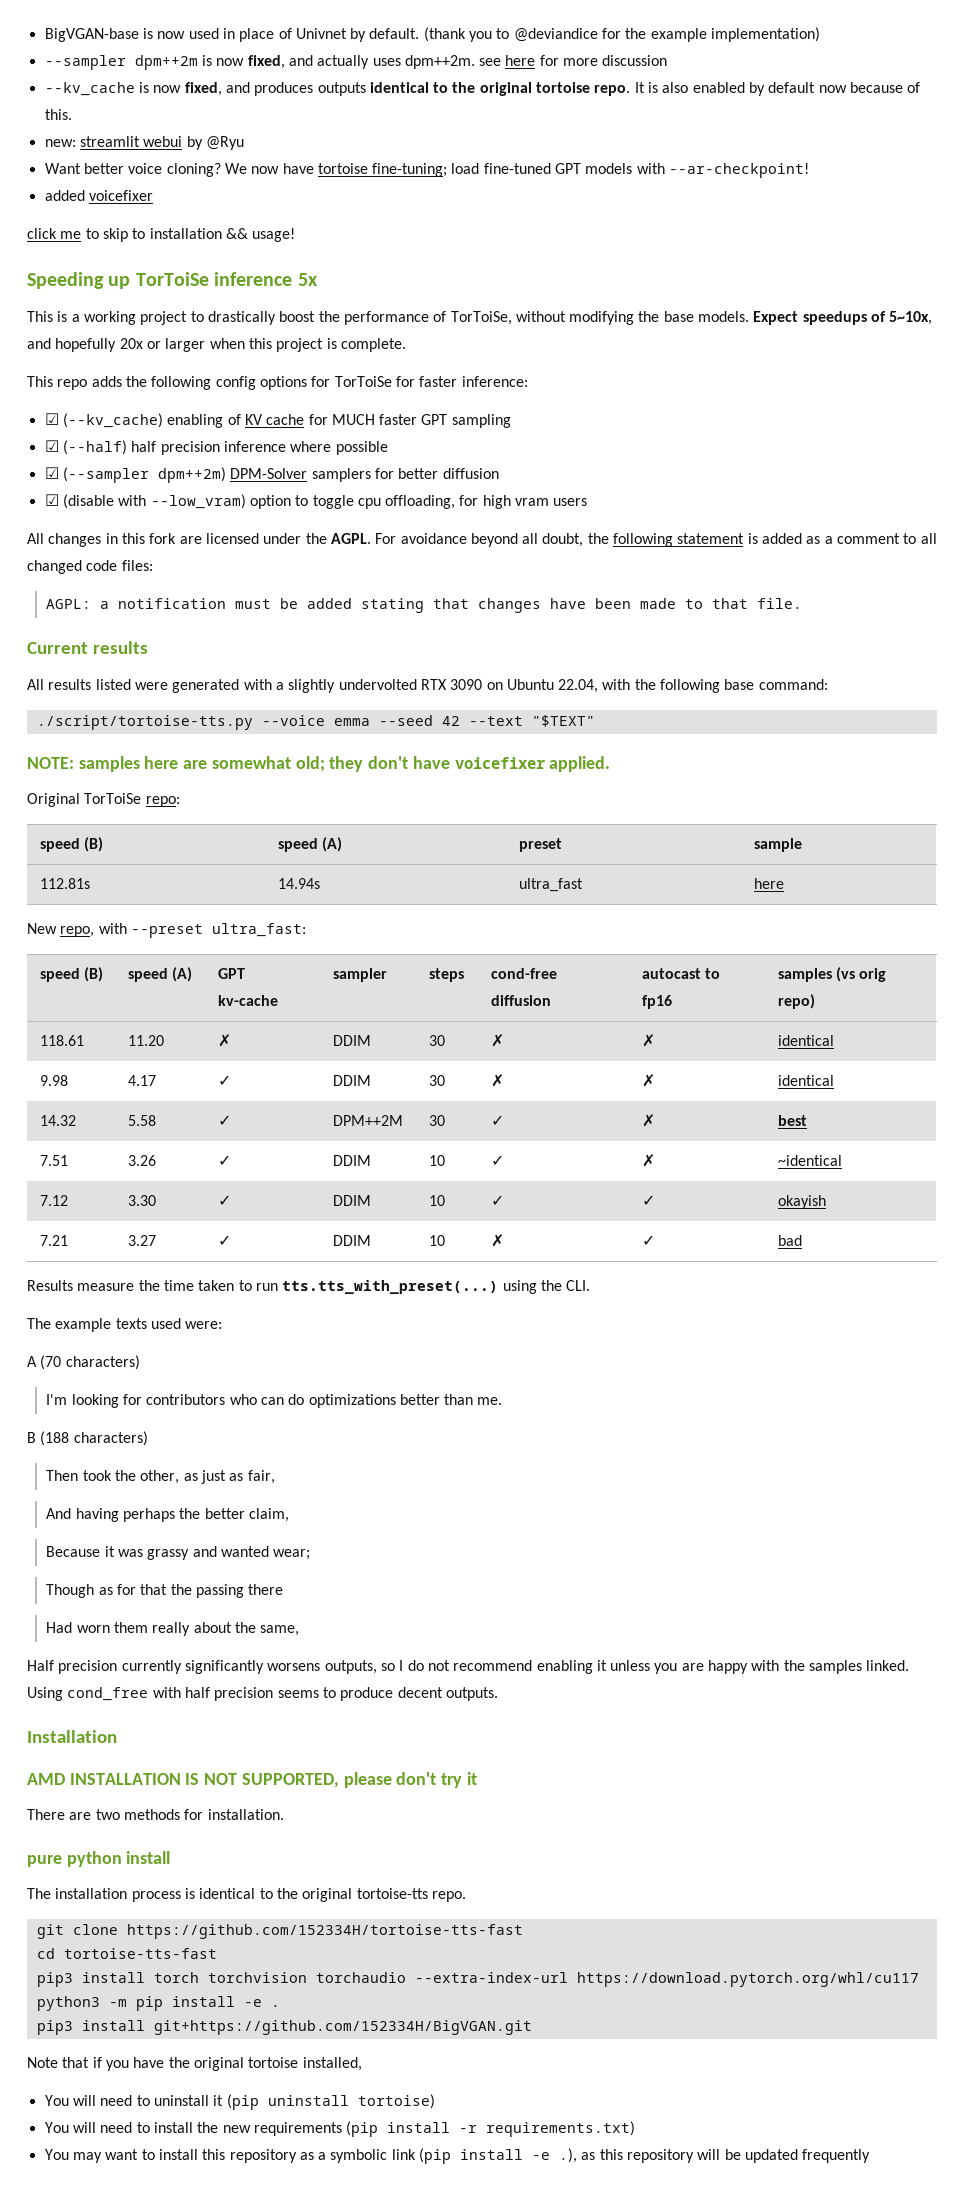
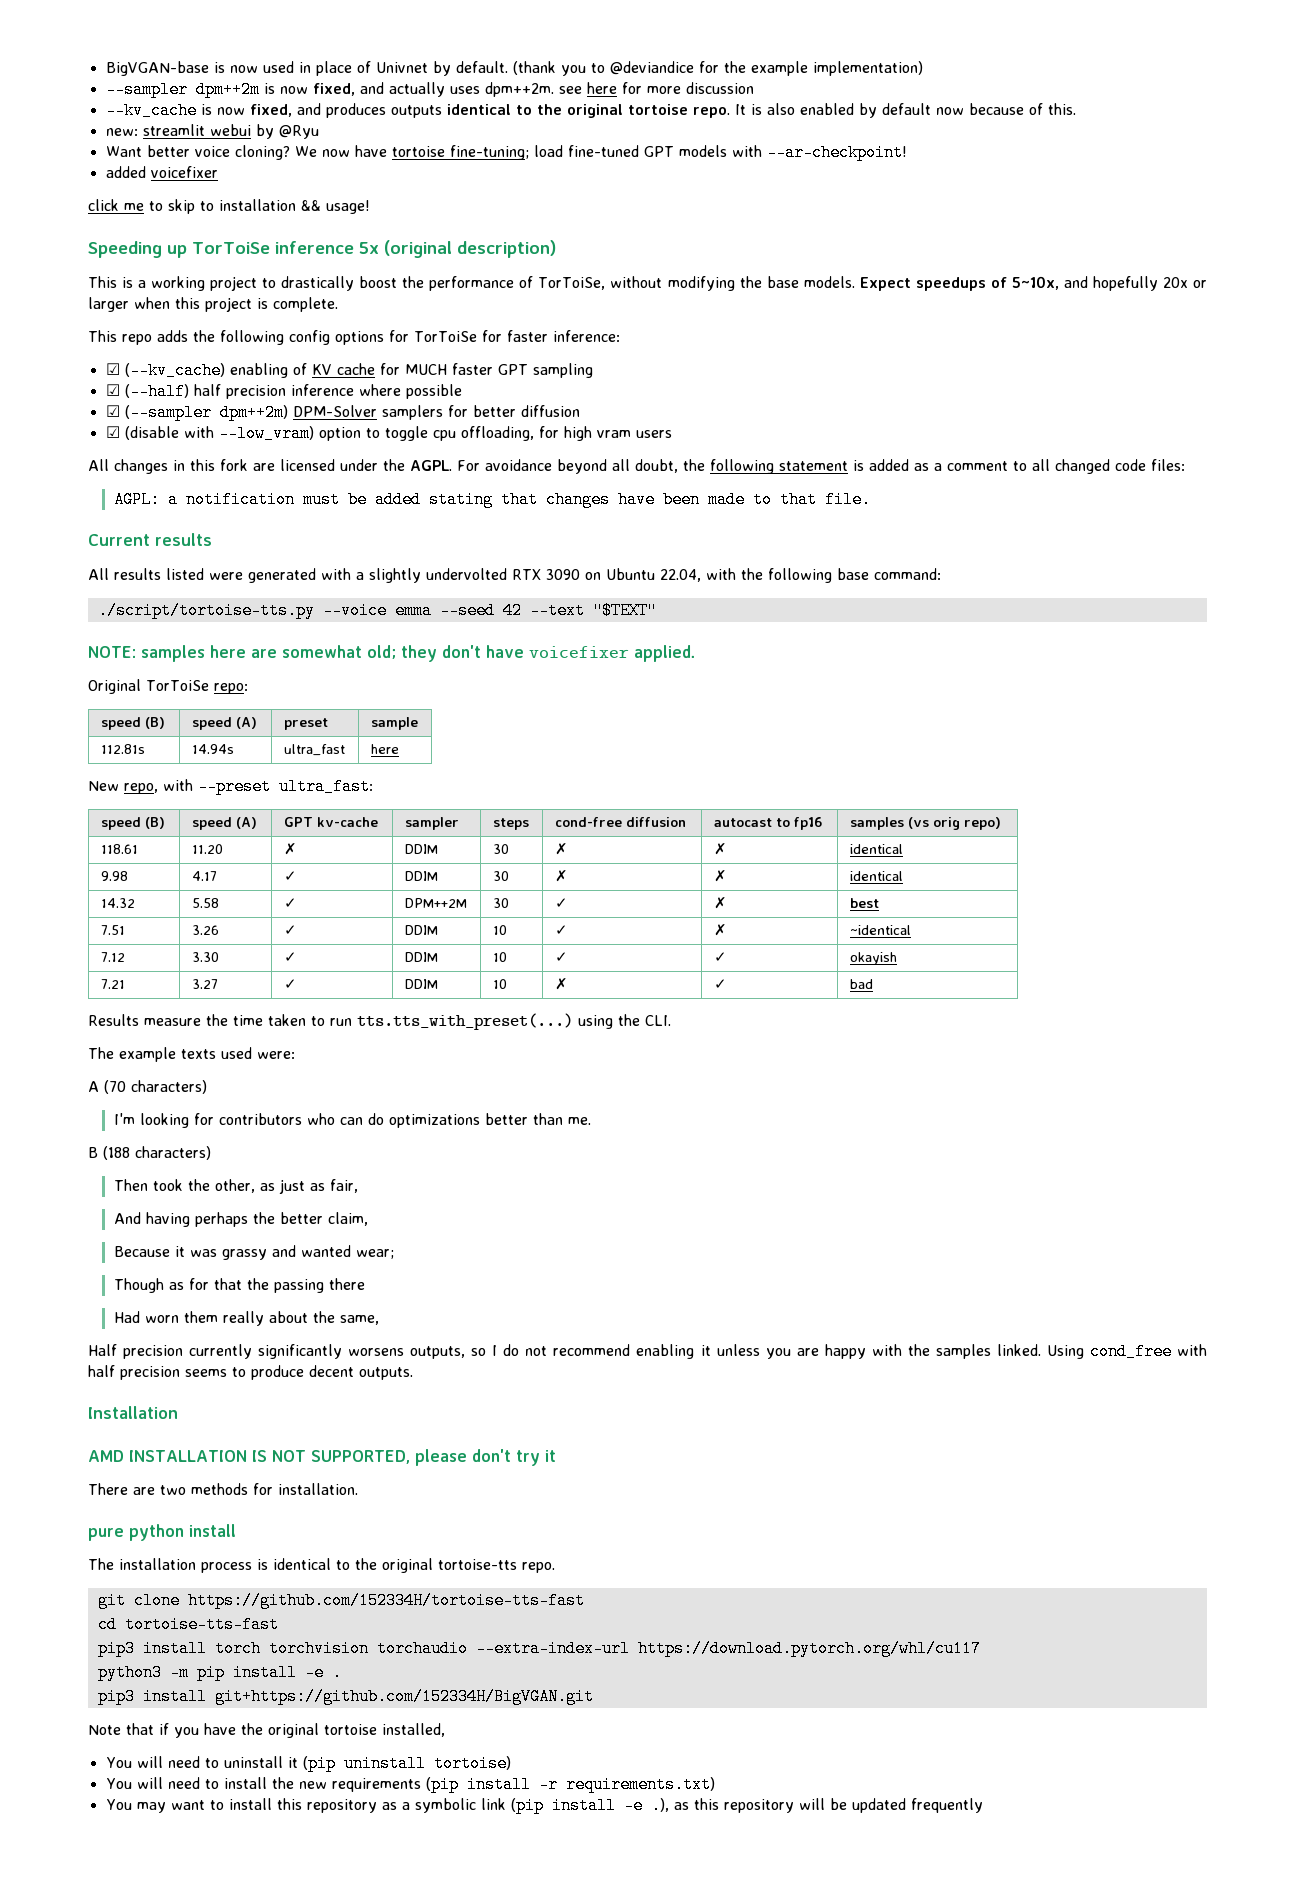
(318, 279) none -> [383,240,556,258] (original description)

